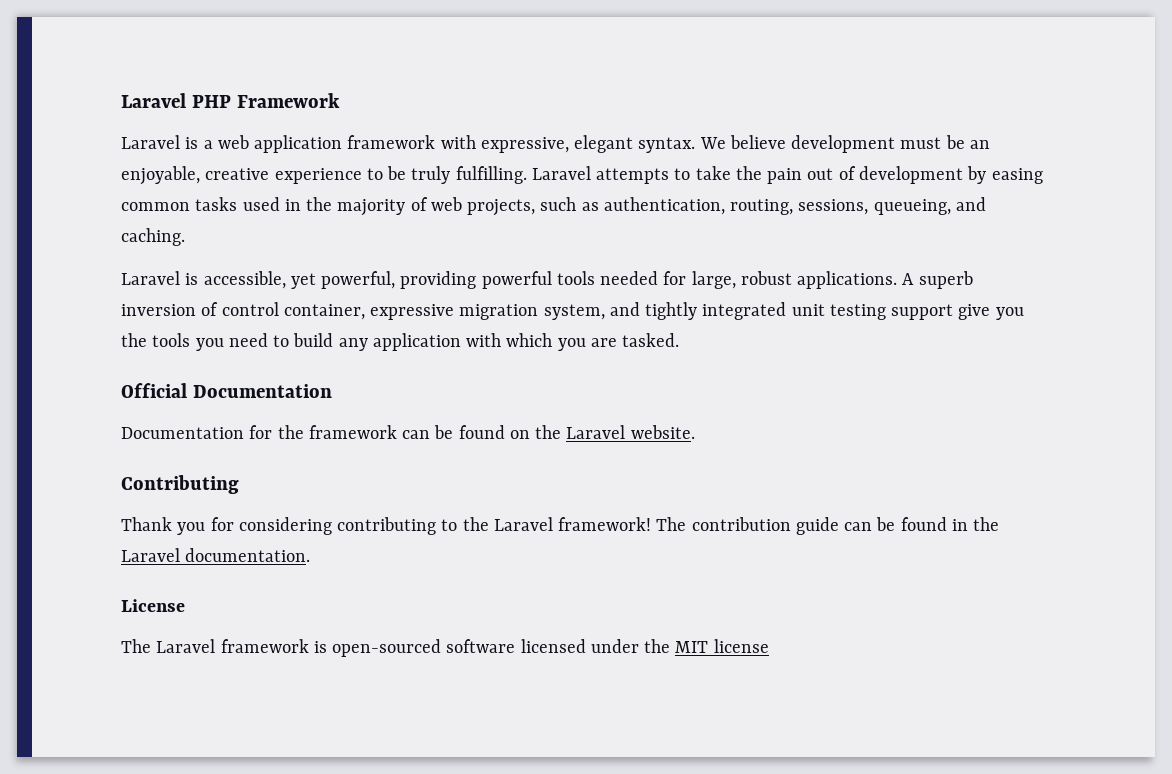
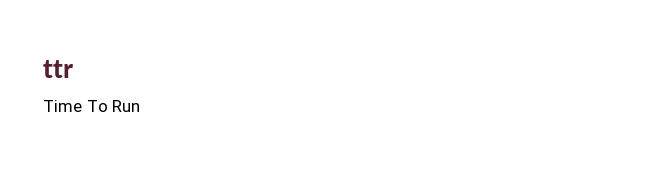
[121,93,340,108] [121,135,990,153] [121,166,1043,185] [121,197,986,216] [121,228,185,246] [121,271,973,289] [121,302,1024,320] [121,333,680,351] [121,383,332,398] [121,425,695,439] [121,475,239,494] [121,517,1000,535] [121,548,311,562] [121,599,185,612] [121,639,769,657] Laravel PHP Framework // Laravel is a web application framework with expressive, elegant syntax. We believe development must be an enjoyable, creative experience to be truly fulfilling. Laravel attempts to take the pain out of development by easing common tasks used in the majority of web projects, such as authentication, routing, sessions, queueing, and caching. // Laravel is accessible, yet powerful, providing powerful tools needed for large, robust applications. A superb inversion of control container, expressive migration system, and tightly integrated unit testing support give you the tools you need to build any application with which you are tasked. // Official Documentation // Documentation for the framework can be found on the Laravel website. // Contributing // Thank you for considering contributing to the Laravel framework! The contribution guide can be found in the Laravel documentation. // License // The Laravel framework is open-sourced software licensed under the MIT license -> [43,60,73,78] [43,100,141,112] ttr // Time To Run

